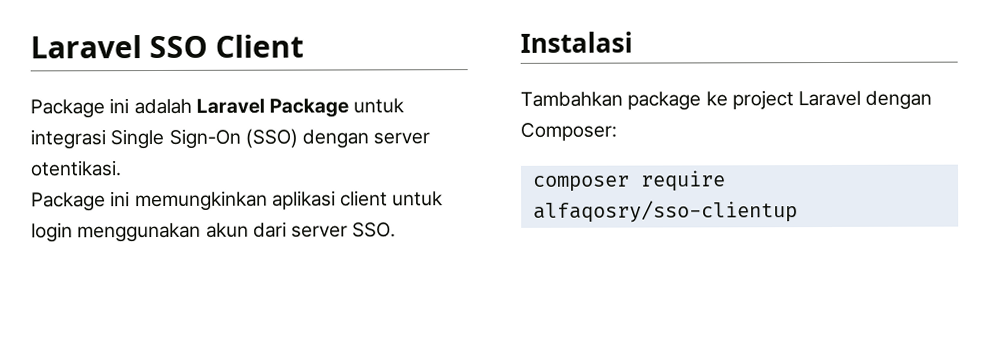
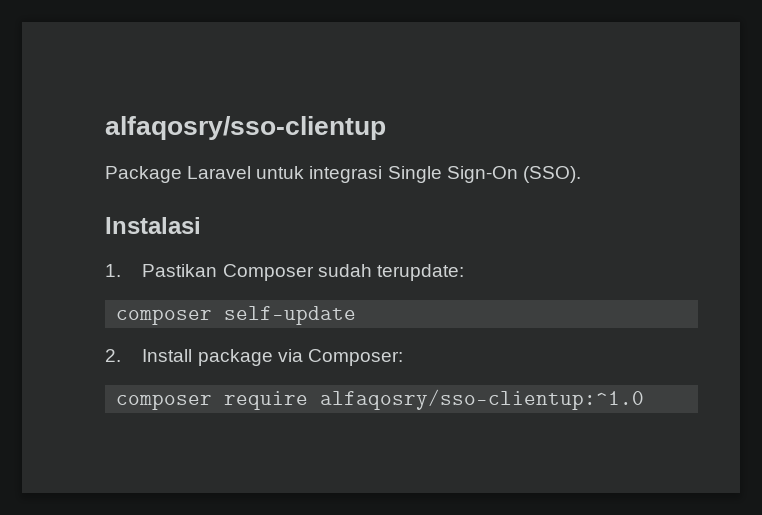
[30,34,305,59] [30,98,405,119] [30,128,431,150] [30,160,122,177] [31,190,444,212] [31,221,397,243] [520,31,633,53] [520,90,933,111] Laravel SSO Client // Package ini adalah Laravel Package untuk integrasi Single Sign-On (SSO) dengan server otentikasi. // Package ini memungkinkan aplikasi client untuk login menggunakan akun dari server SSO. // Instalasi // Tambahkan package ke project Laravel dengan -> [105,116,386,140] [105,166,581,183] [105,217,201,234] [105,264,464,281] [116,306,357,325] [105,349,303,366] alfaqosry/sso-clientup // Package Laravel untuk integrasi Single Sign-On (SSO). // Instalasi // 1. Pastikan Composer sudah terupdate: // composer self-update // 2. Install package via
[532,200,798,223] alfaqosry/sso-clientup -> [320,389,645,410] alfaqosry/sso-clientup:^1.0

